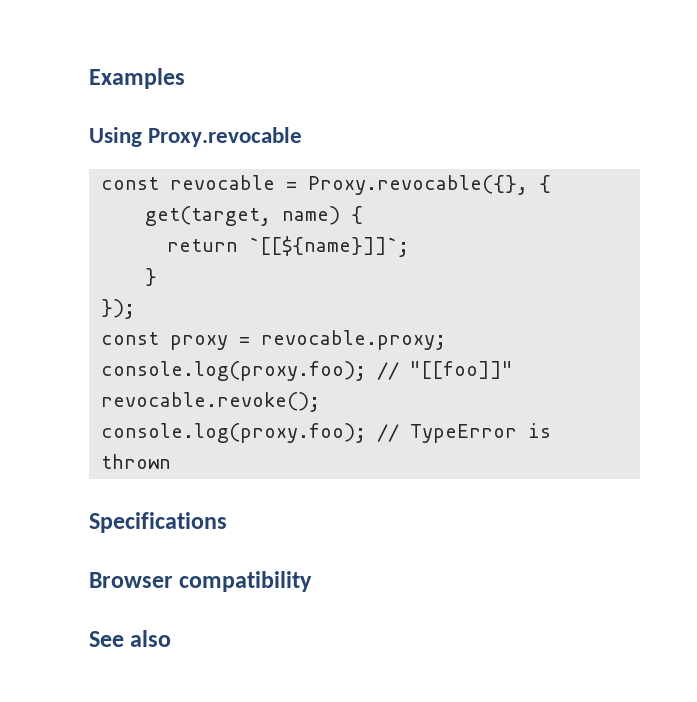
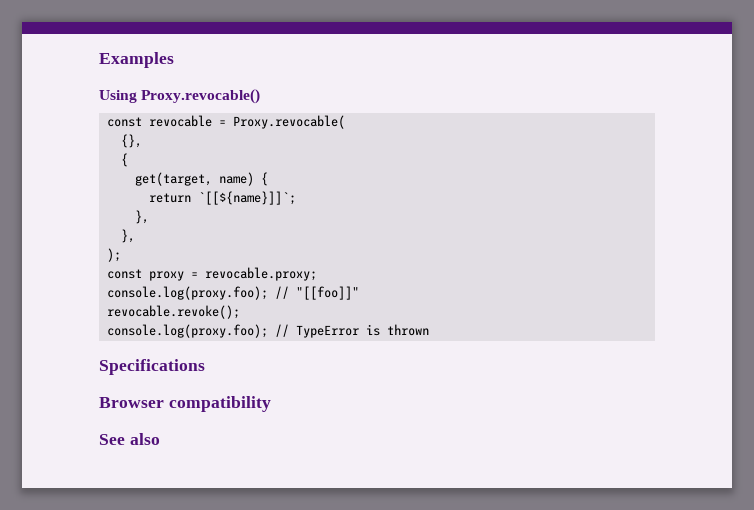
[148,127,303,147] Proxy.revocable -> [141,89,261,104] Proxy.revocable()
[308,175,529,195] Proxy.revocable({}, -> [233,115,346,129] [121,134,143,148] Proxy.revocable( // {}, //
[145,268,158,286] [101,299,136,319] } // }); -> [135,210,150,224] [121,229,136,243] [107,248,122,262] }, // }, // );

